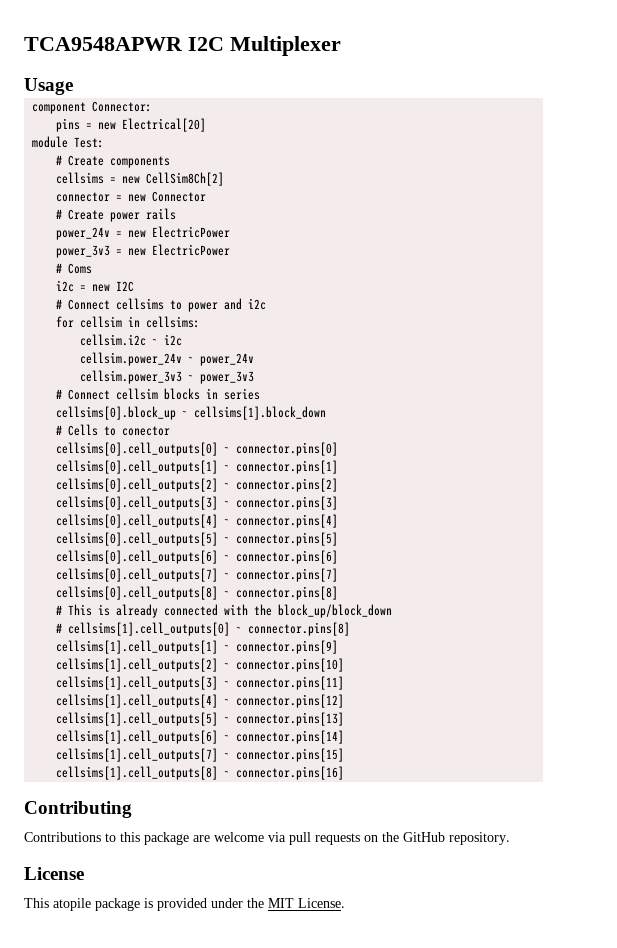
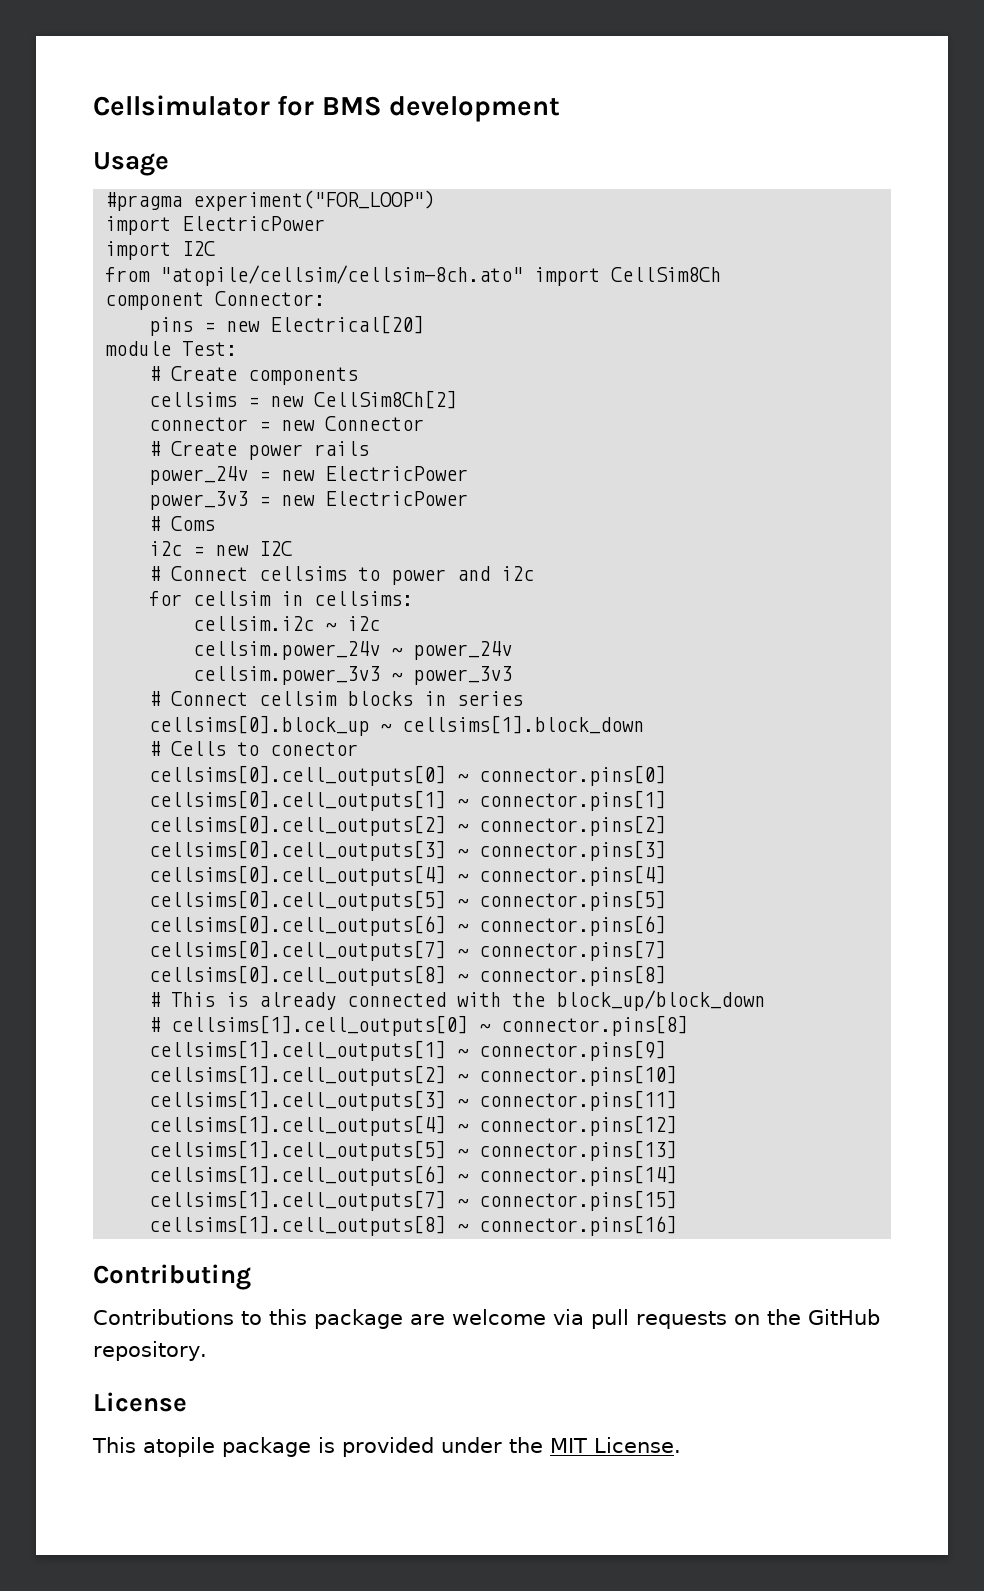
[24,36,341,56] [24,78,73,95] TCA9548APWR I2C Multiplexer // Usage -> [93,95,561,122] [93,152,169,176] [105,190,436,211] [105,216,326,235] [105,241,216,260] [105,265,722,286] Cellsimulator for BMS development // Usage // #pragma experiment("FOR_LOOP") // import ElectricPower // import I2C // from "atopile/cellsim/cellsim-8ch.ato" import CellSim8Ch

